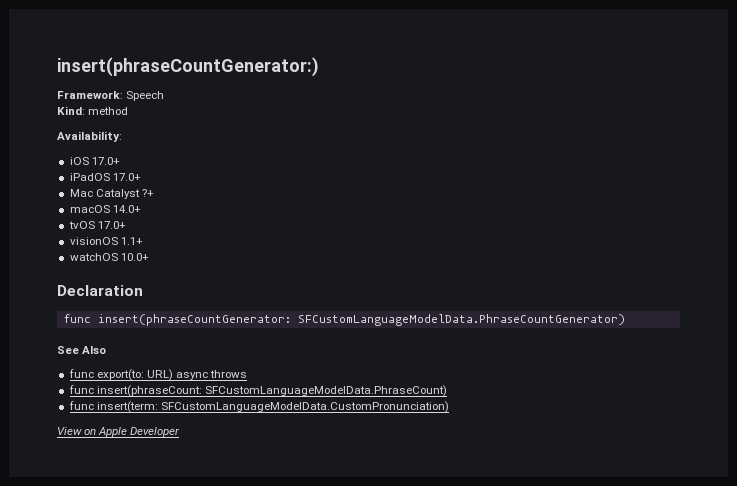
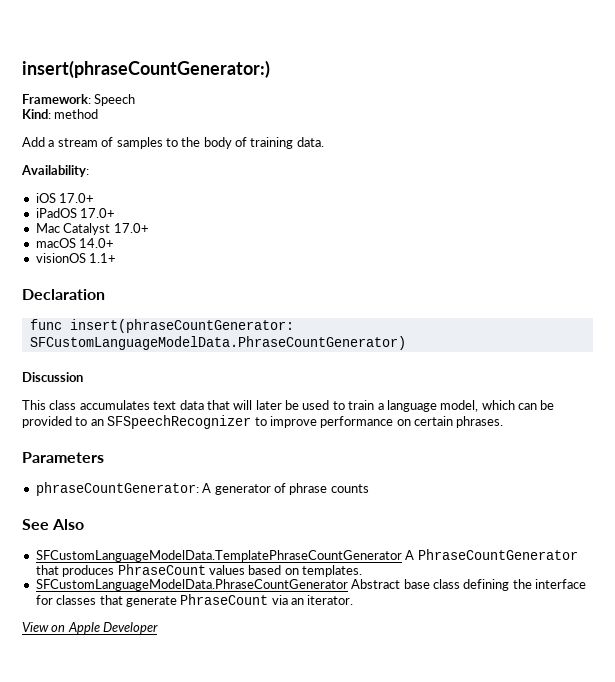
(129, 111) none -> [22,137,324,149] // Add a stream of samples to the body of training data.
[141,189,154,197] ?+ -> [113,223,149,233] 17.0+
[68,221,126,229] // tvOS 17.0+ -> (115, 243) none
[69,253,149,261] // watchOS 10.0+ -> (117, 258) none
[57,346,107,354] [68,369,248,381] [68,385,447,397] [68,401,449,413] See Also // func export(to: URL) async throws // func insert(phraseCount: SFCustomLanguageModelData.PhraseCount) // func insert(term: SFCustomLanguageModelData.CustomPronunciation) -> [22,372,83,382] [22,400,555,412] [22,415,504,429] [22,452,104,463] [35,482,369,496] [22,519,85,530] [35,549,578,562] [35,564,362,577] [35,579,586,591] [35,594,354,607] Discussion // This class accumulates text data that will later be used to train a language model, which can be provided to an SFSpeechRecognizer to improve performance on certain phrases. // Parameters // phraseCountGenerator: A generator of phrase counts // See Also // SFCustomLanguageModelData.TemplatePhraseCountGenerator A PhraseCountGenerator that produces PhraseCount values based on templates. // SFCustomLanguageModelData.PhraseCountGenerator Abstract base class defining the interface for classes that generate PhraseCount via an iterator.

